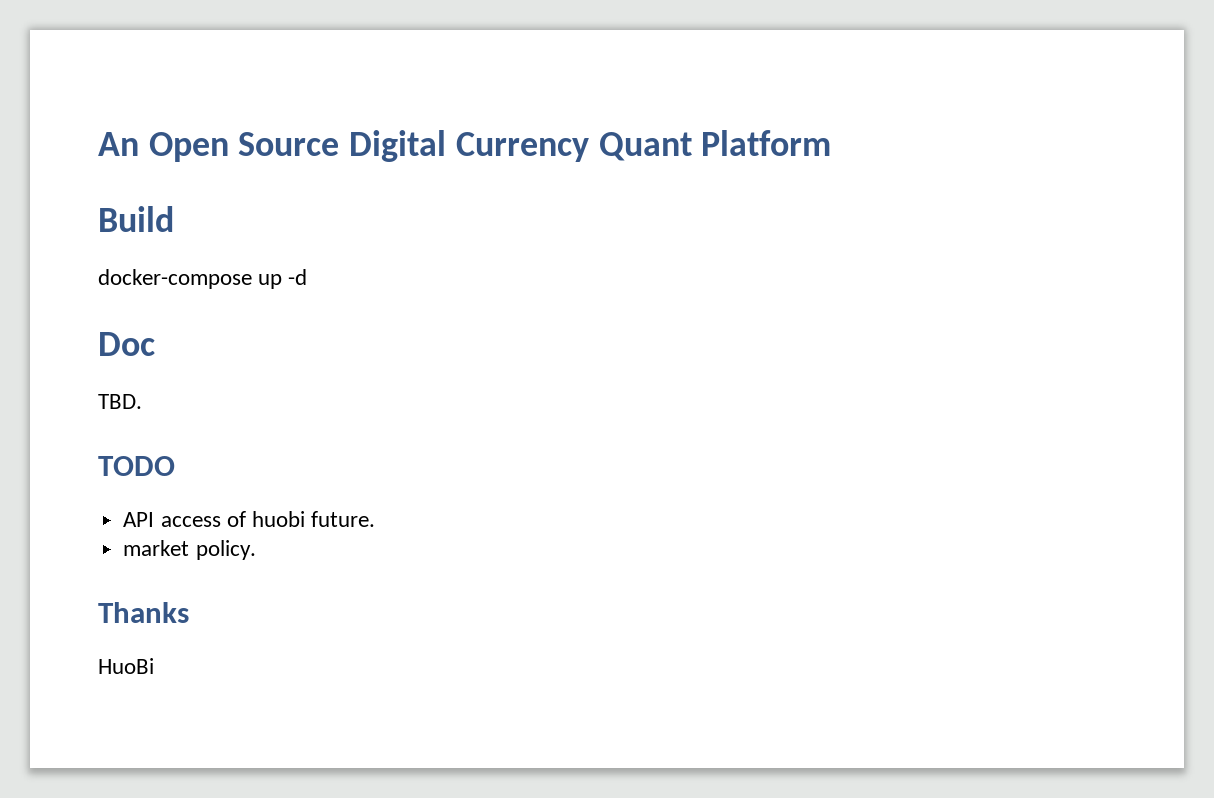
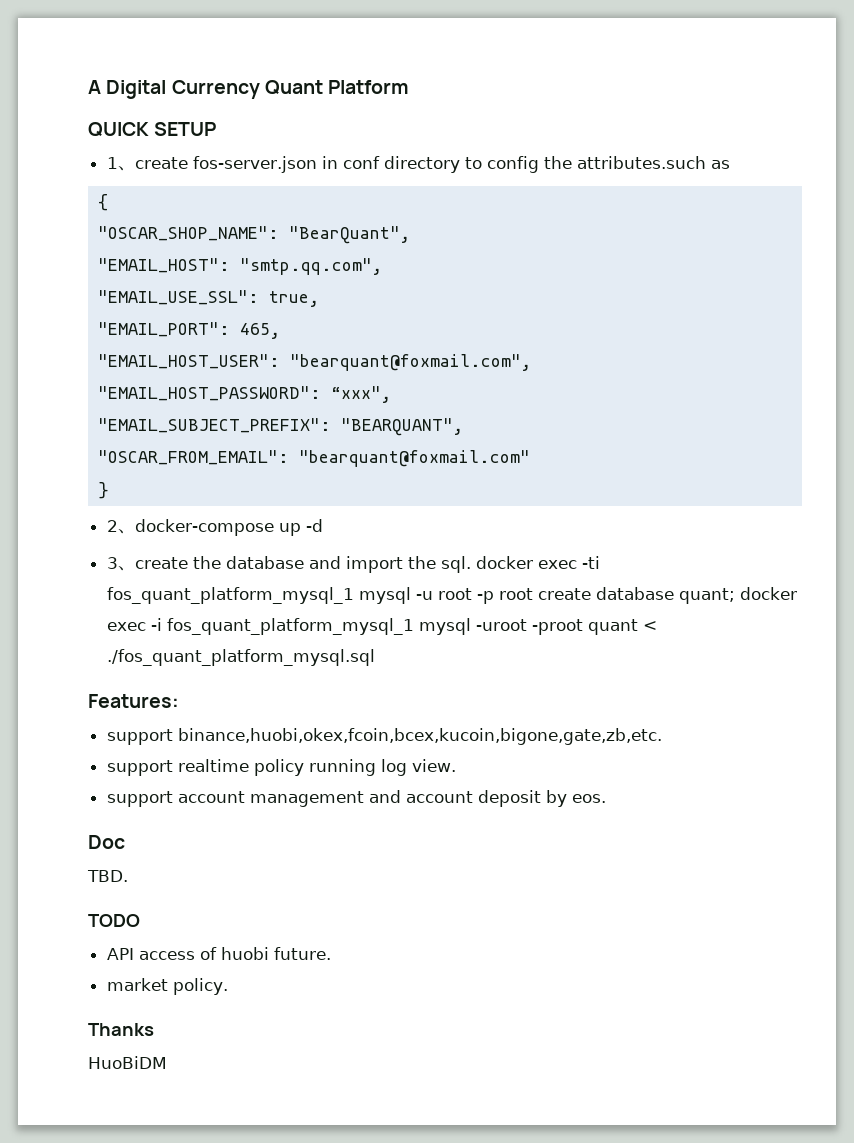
[98,132,340,162] An Open Source -> [88,80,101,94] A
[98,206,174,232] [98,269,308,289] Build // docker-compose up -d -> [88,122,217,137] [106,156,730,173] [98,194,109,211] [98,226,411,244] [98,258,383,275] [98,290,320,307] [98,322,281,339] [98,354,532,371] [98,386,392,403] [98,418,464,436] [98,450,531,467] [98,482,110,499] [106,519,323,536] [106,556,600,573] [106,587,797,604] [106,618,657,635] [106,649,375,666] [88,694,179,708] [106,728,662,745] [106,759,456,776] [106,790,606,807] QUICK SETUP // 1、create fos-server.json in conf directory to config the attributes.such as // { // "OSCAR_SHOP_NAME": "BearQuant", // "EMAIL_HOST": "smtp.qq.com", // "EMAIL_USE_SSL": true, // "EMAIL_PORT": 465, // "EMAIL_HOST_USER": "bearquant@foxmail.com", // "EMAIL_HOST_PASSWORD": “xxx", // "EMAIL_SUBJECT_PREFIX": "BEARQUANT", // "OSCAR_FROM_EMAIL": "bearquant@foxmail.com" // } // 2、docker-compose up -d // 3、create the database and import the sql. docker exec -ti fos_quant_platform_mysql_1 mysql -u root -p root create database quant; docker exec -i fos_quant_platform_mysql_1 mysql -uroot -proot quant < ./fos_quant_platform_mysql.sql // Features: // support binance,huobi,okex,fcoin,bcex,kucoin,bigone,gate,zb,etc. // support realtime policy running log view. // support account management and account deposit by eos.
[98,658,154,674] HuoBi -> [88,1056,167,1069] HuoBiDM

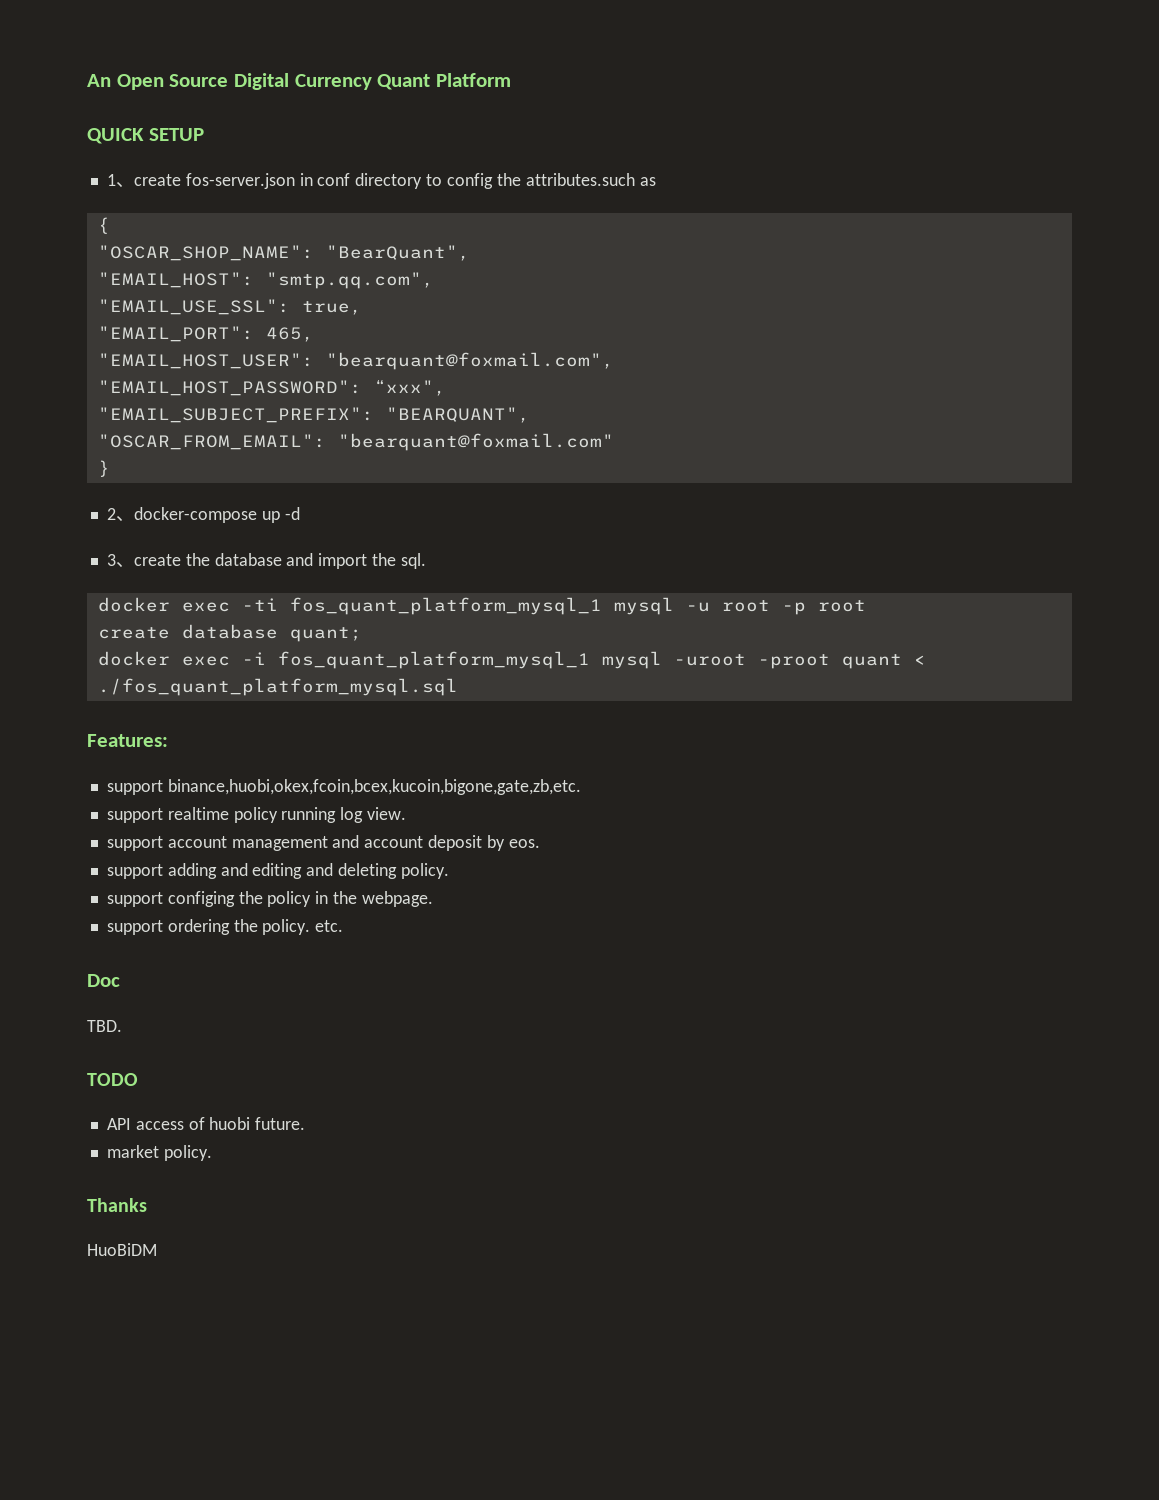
[88,80,101,94] A -> [87,74,229,90] An Open Source
(471, 564) none -> (426, 561) //
(533, 594) none -> (866, 606) //
(735, 596) none -> (362, 634) //
(606, 798) none -> [106,863,449,879] [106,891,433,907] [106,919,344,935] // support adding and editing and deleting policy. // support configing the policy in the webpage. // support ordering the policy. etc.

